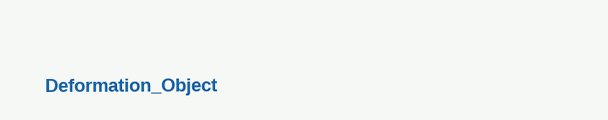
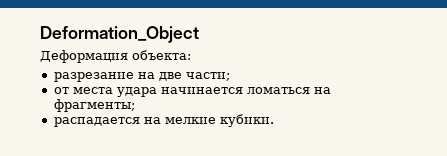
(218, 87) none -> [40,50,191,63] [53,72,230,82] [53,87,331,97] [53,99,135,112] [53,114,274,127] // Деформация объекта: // разрезание на две части; // от места удара начинается ломаться на фрагменты; // распадается на мелкие кубики.

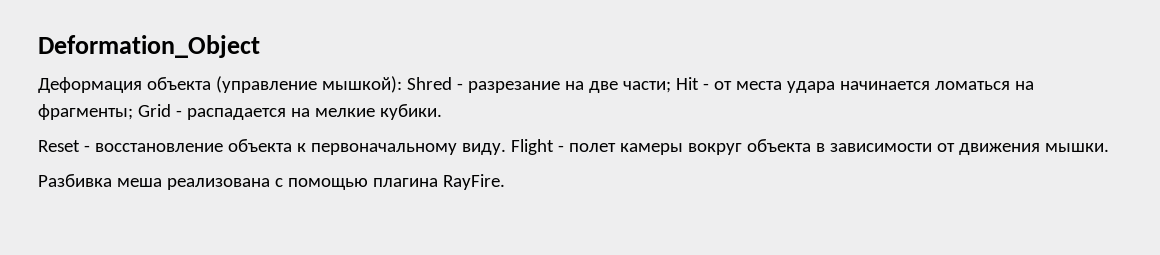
[132,50,191,60] объекта: // -> [146,76,463,93] объекта (управление мышкой): Shred -
(230, 76) // -> [675,77,709,90] Hit -
(135, 105) // -> [137,104,182,117] Grid -
(274, 120) none -> [38,139,1109,155] [38,174,505,190] // Reset - восстановление объекта к первоначальному виду. Flight - полет камеры вокруг объекта в зависимости от движения мышки. // Разбивка меша реализована с помощью плагина RayFire.

